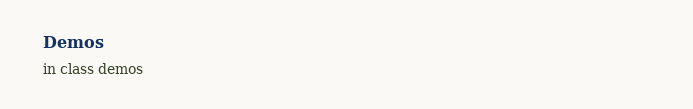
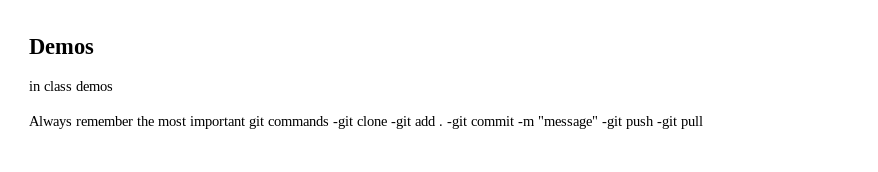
(143, 68) none -> [29,116,703,129] // Always remember the most important git commands -git clone -git add . -git commit -m "message" -git push -git pull

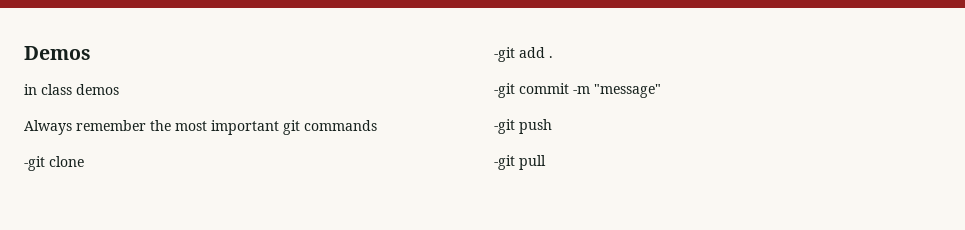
(329, 121) none -> (377, 125) //
(387, 121) none -> (84, 161) //
(443, 125) none -> (553, 57) //
(598, 122) none -> (661, 91) //
(654, 122) none -> (552, 126) //

